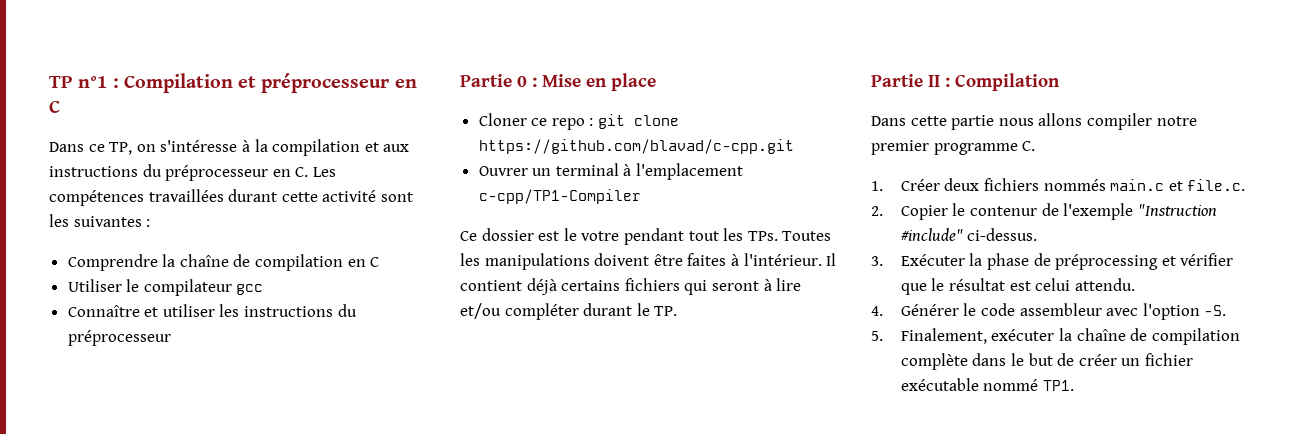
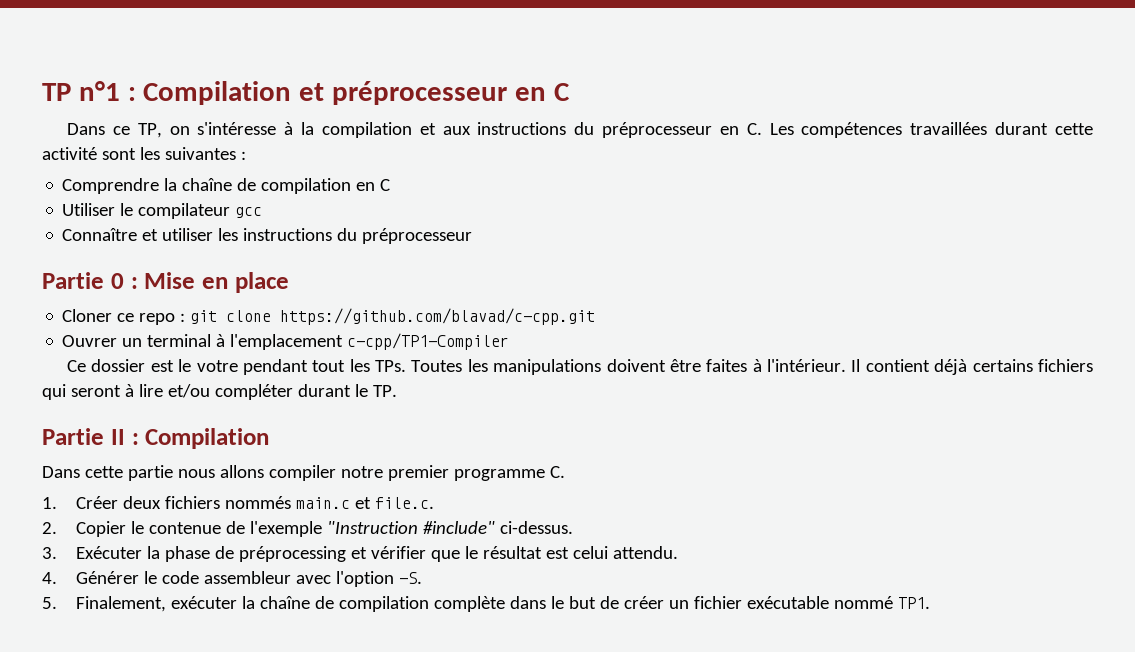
[970,206,1038,216] contenur -> [148,522,221,534] contenue

